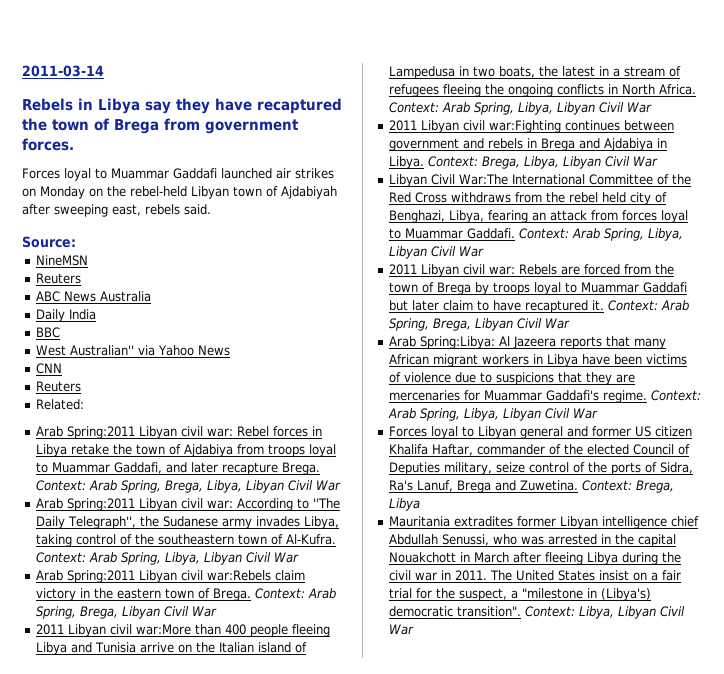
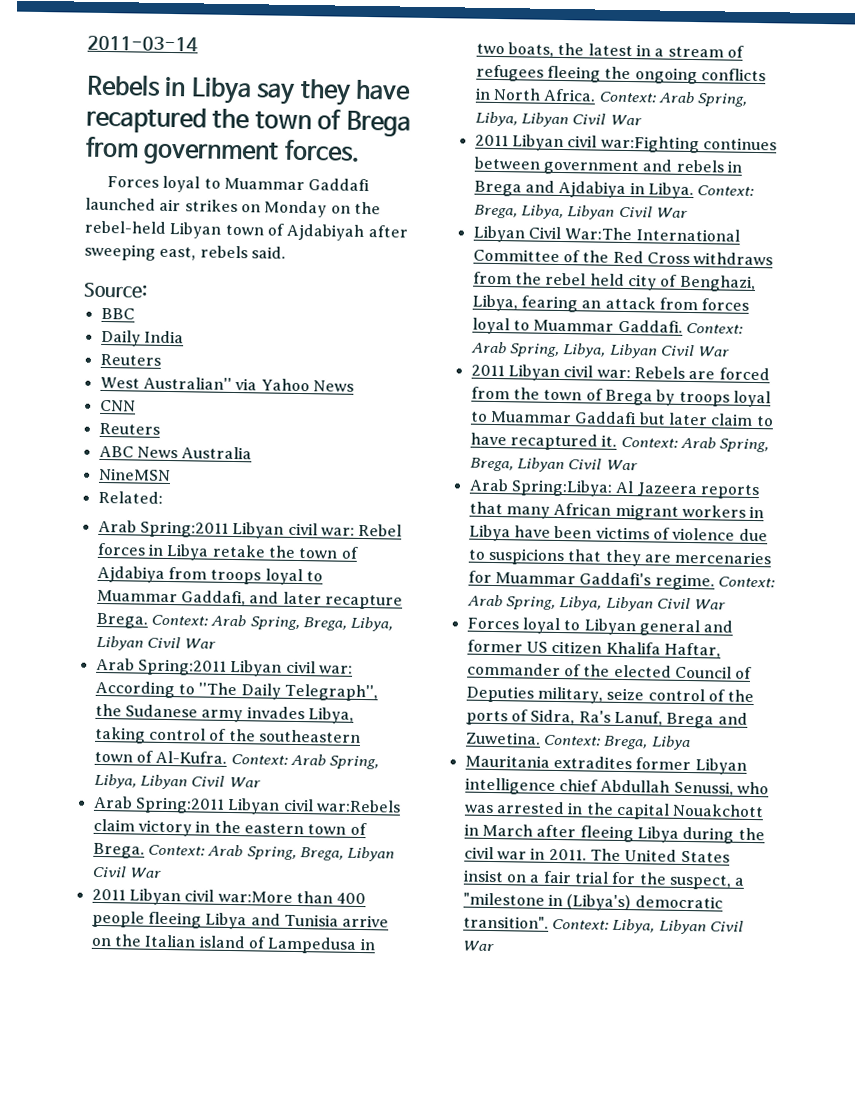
[36,255,89,266] [36,273,82,284] [36,291,152,302] NineMSN // Reuters // ABC News Australia -> [100,307,135,320] BBC
[36,327,61,338] BBC -> [99,353,161,366] Reuters
(82, 386) none -> [98,445,253,460] [98,467,171,482] // ABC News Australia // NineMSN

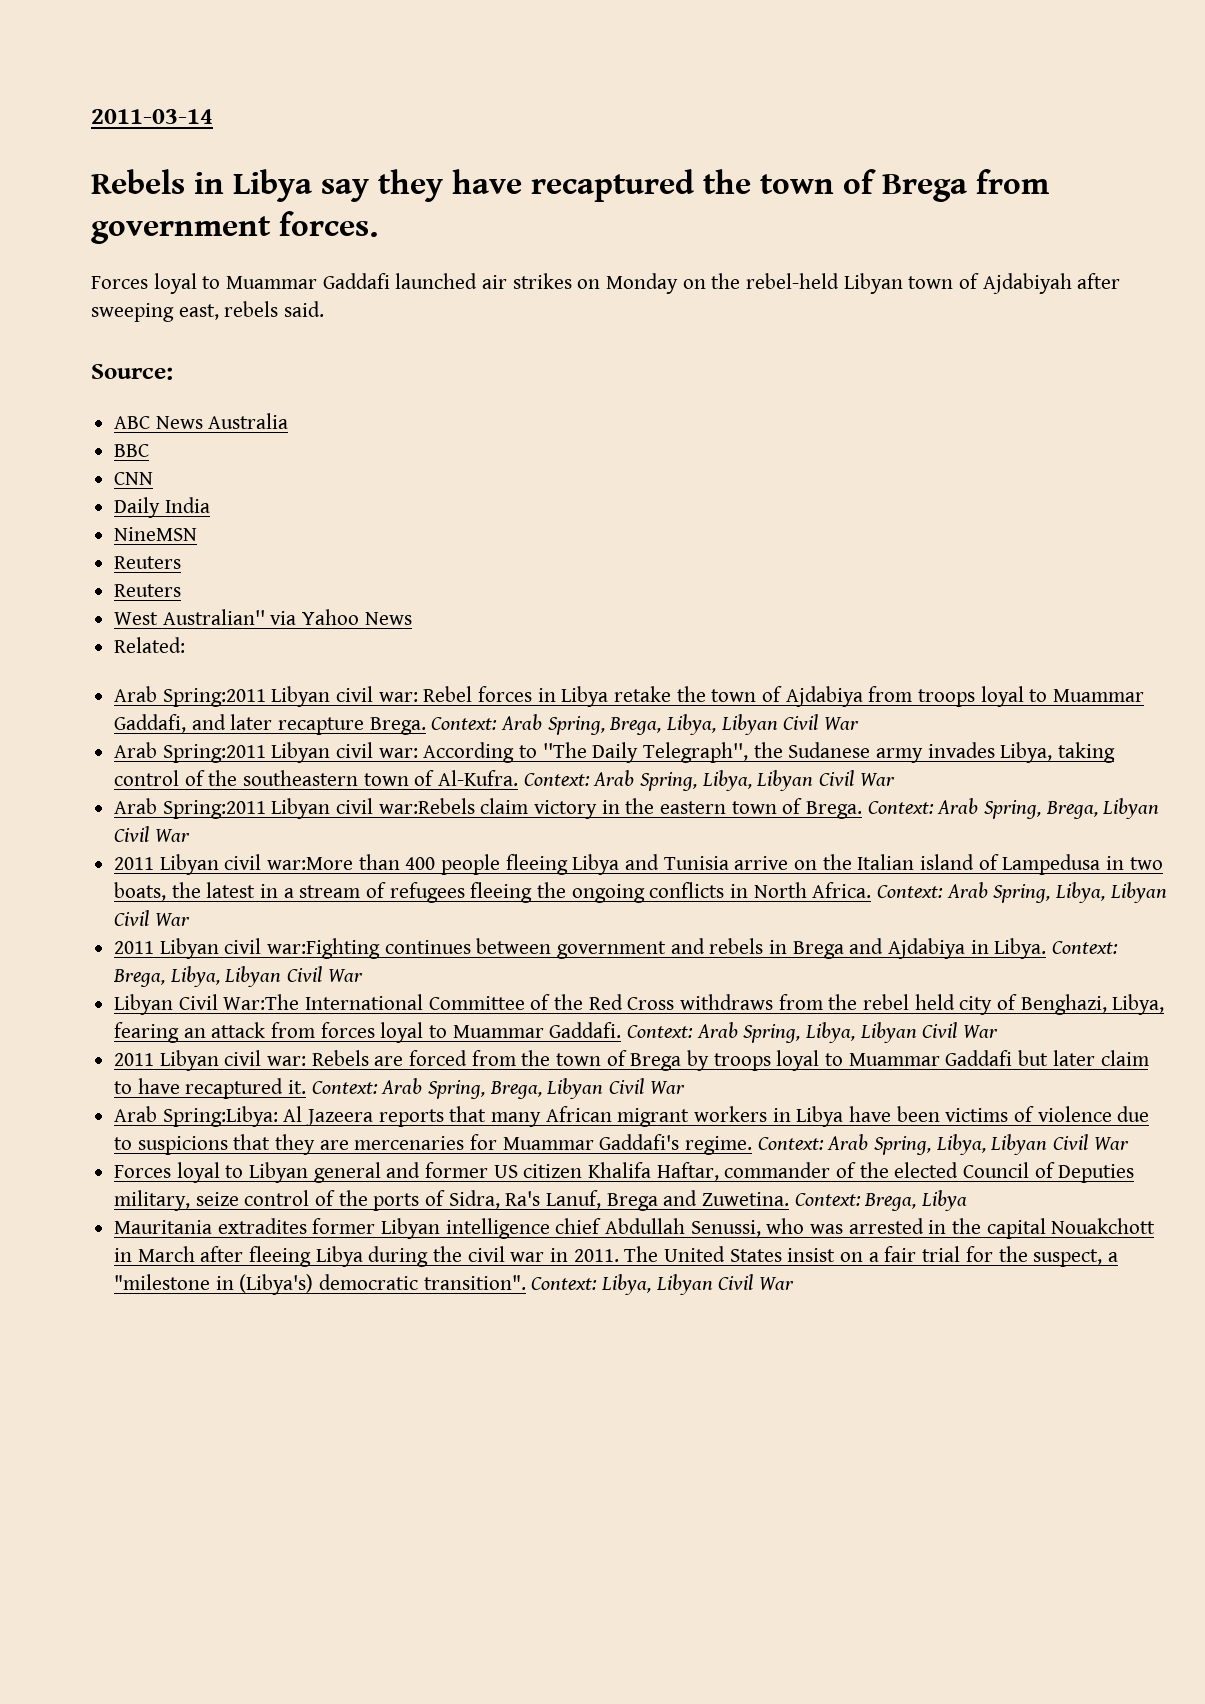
(148, 290) none -> [114,413,289,429] // ABC News Australia
(135, 313) none -> [114,472,154,485] // CNN
(184, 337) none -> [114,527,198,541] [114,556,182,569] // NineMSN // Reuters
[99,399,136,412] [98,422,160,435] [98,445,253,460] [98,467,171,482] // CNN // Reuters // ABC News Australia // NineMSN -> (412, 618) none

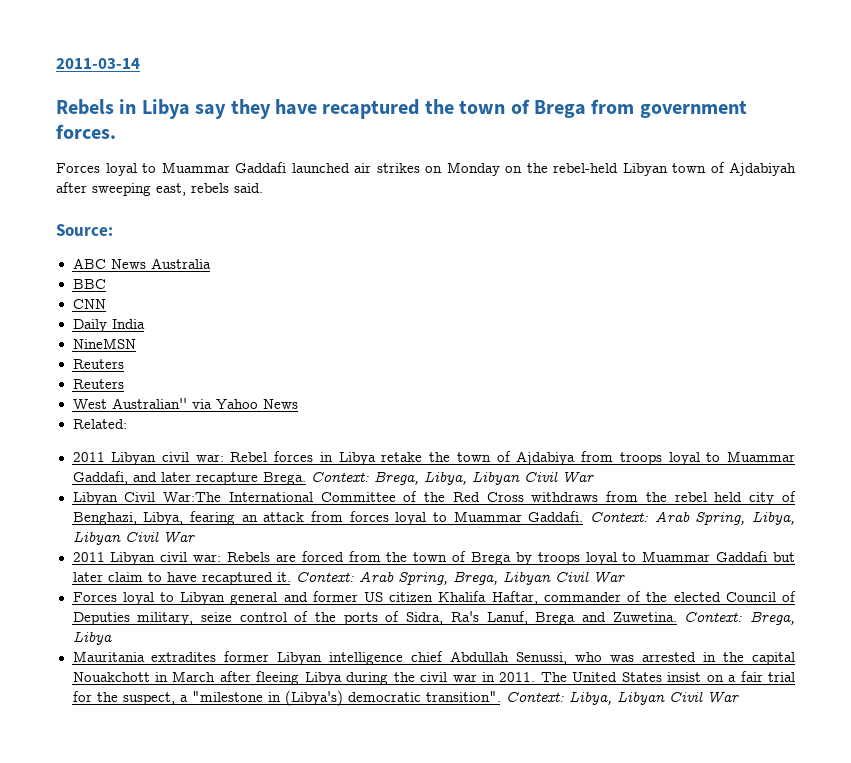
[114,686,266,707] Arab Spring:2011 -> [72,452,105,462] 2011
[501,714,860,735] [114,742,1116,763] [114,770,895,791] [114,798,1160,819] [114,826,190,842] [114,854,1163,875] [114,882,1167,903] [114,910,190,926] [114,938,1119,959] Arab Spring, Brega, Libya, Libyan Civil War // Arab Spring:2011 Libyan civil war: According to ''The Daily Telegraph'', the Sudanese army invades Libya, taking control of the southeastern town of Al-Kufra. Context: Arab Spring, Libya, Libyan Civil War // Arab Spring:2011 Libyan civil war:Rebels claim victory in the eastern town of Brega. Context: Arab Spring, Brega, Libyan Civil War // 2011 Libyan civil war:More than 400 people fleeing Libya and Tunisia arrive on the Italian island of Lampedusa in two boats, the latest in a stream of refugees fleeing the ongoing conflicts in North Africa. Context: Arab Spring, Libya, Libyan Civil War // 2011 Libyan civil war:Fighting continues between government and rebels in Brega and Ajdabiya in Libya. Context: -> (369, 477) none
[114,1106,1150,1127] [114,1134,1129,1155] // Arab Spring:Libya: Al Jazeera reports that many African migrant workers in Libya have been victims of violence due to suspicions that they are mercenaries for Muammar Gaddafi's regime. Context: Arab Spring, Libya, Libyan Civil War -> (625, 577) none

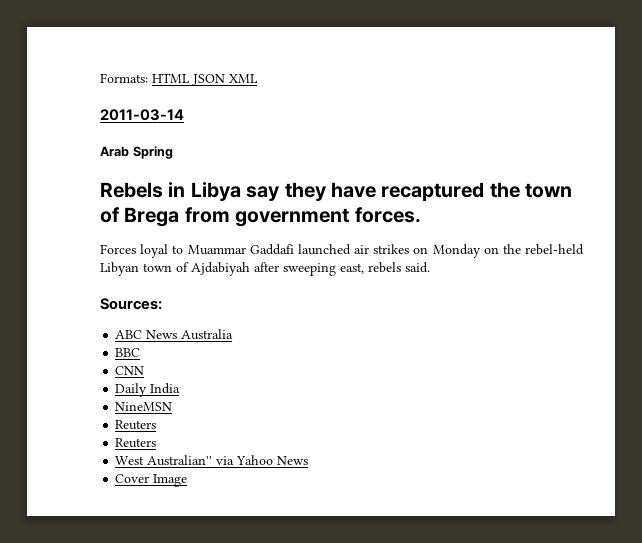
(56, 63) none -> [100,73,258,86] Formats: HTML JSON XML //
(140, 63) none -> [100,146,173,159] // Arab Spring
[56,224,113,236] Source: -> [100,298,162,310] Sources:
[72,419,127,429] [72,451,796,465] [72,471,594,485] [72,491,796,505] [72,511,796,525] [72,531,195,545] [72,551,795,565] [72,571,625,585] [72,591,796,605] [72,611,795,625] [72,631,112,645] [72,651,795,665] [72,671,795,685] [72,690,739,706] Related: // 2011 Libyan civil war: Rebel forces in Libya retake the town of Ajdabiya from troops loyal to Muammar Gaddafi, and later recapture Brega. Context: Brega, Libya, Libyan Civil War // Libyan Civil War:The International Committee of the Red Cross withdraws from the rebel held city of Benghazi, Libya, fearing an attack from forces loyal to Muammar Gaddafi. Context: Arab Spring, Libya, Libyan Civil War // 2011 Libyan civil war: Rebels are forced from the town of Brega by troops loyal to Muammar Gaddafi but later claim to have recaptured it. Context: Arab Spring, Brega, Libyan Civil War // Forces loyal to Libyan general and former US citizen Khalifa Haftar, commander of the elected Council of Deputies military, seize control of the ports of Sidra, Ra's Lanuf, Brega and Zuwetina. Context: Brega, Libya // Mauritania extradites former Libyan intelligence chief Abdullah Senussi, who was arrested in the capital Nouakchott in March after fleeing Libya during the civil war in 2011. The United States insist on a fair trial for the suspect, a "milestone in (Libya's) democratic transition". Context: Libya, Libyan Civil War -> [115,474,188,487] Cover Image

